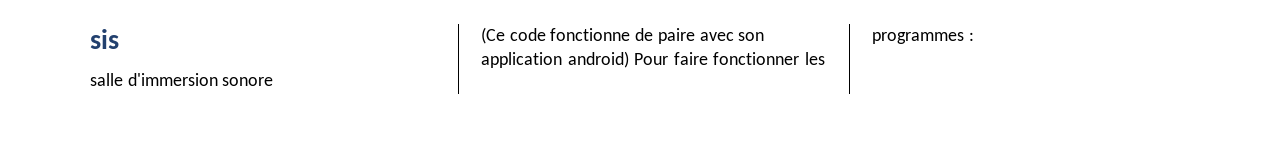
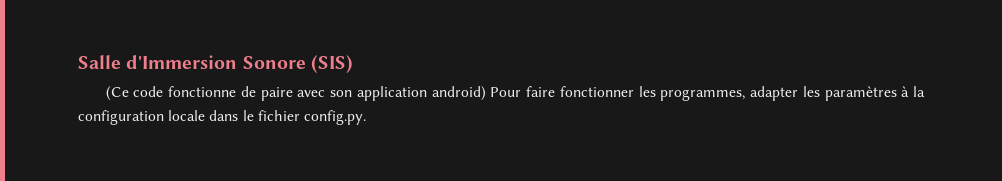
[90,29,119,49] [90,73,274,86] sis // salle d'immersion sonore -> [78,55,353,73] Salle d'Immersion Sonore (SIS)
[872,32,974,44] programmes : -> [660,86,925,101] [78,110,366,125] programmes, adapter les paramètres à la configuration locale dans le fichier config.py.

